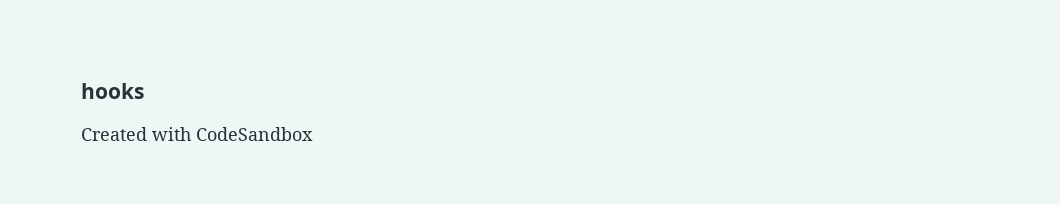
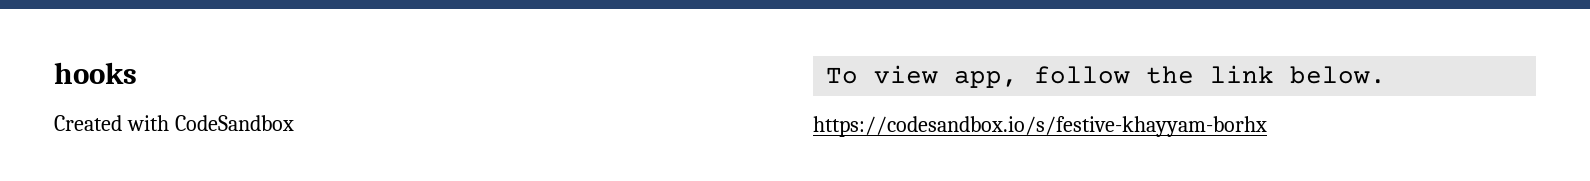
(313, 134) none -> [826,65,1387,88] [813,116,1267,137] // To view app, follow the link below. // https://codesandbox.io/s/festive-khayyam-borhx

